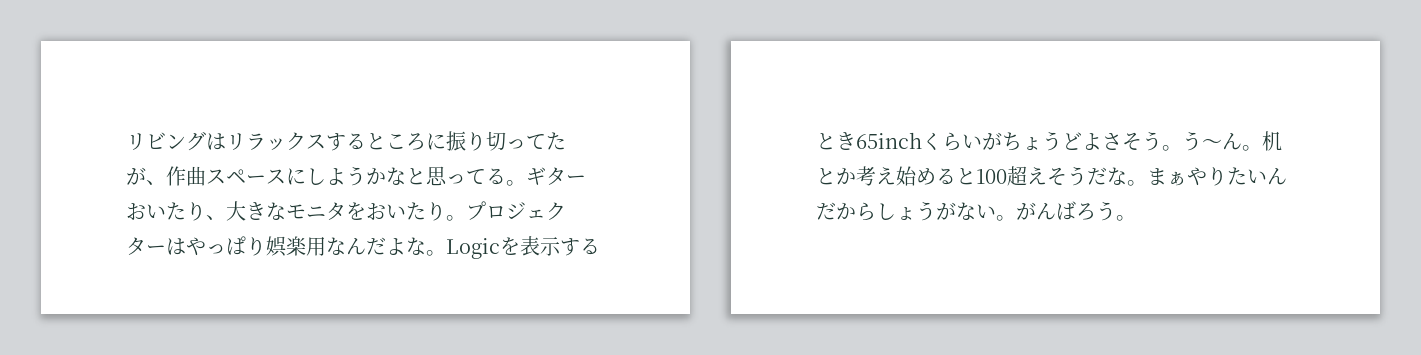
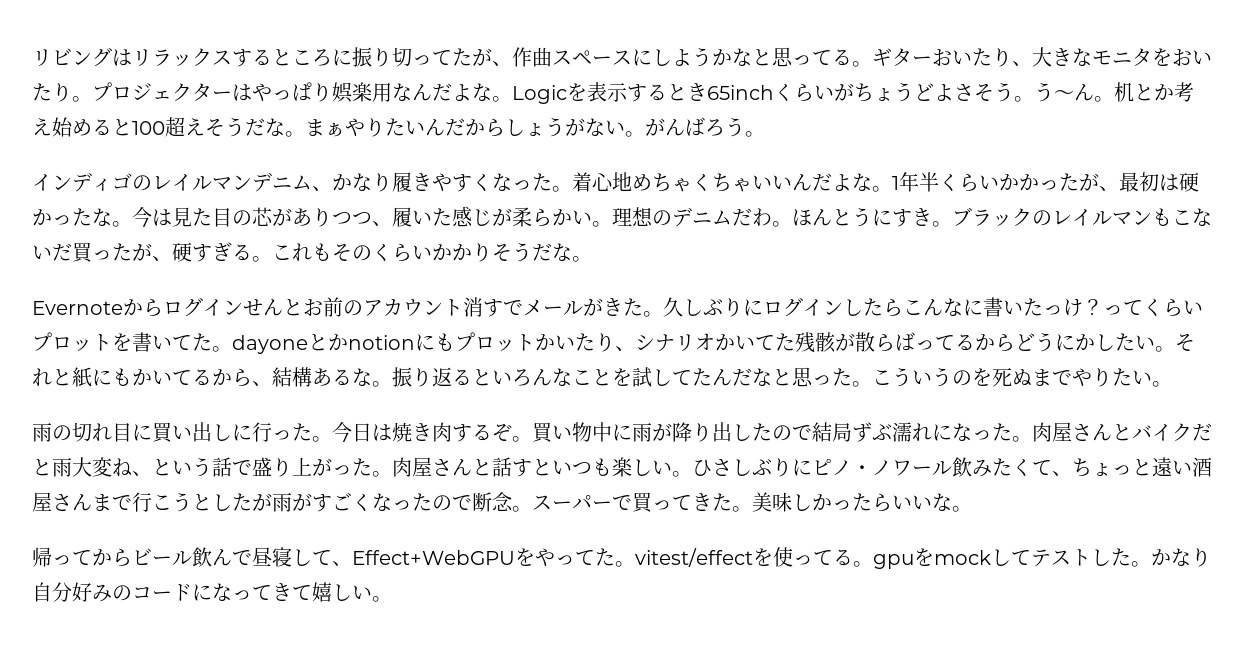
(1136, 218) none -> [32,172,1199,192] [32,206,1212,228] [32,242,592,263] [32,297,1203,317] [32,332,1195,354] [32,367,1172,387] [32,422,1212,443] [32,457,1212,477] [32,492,972,513] [32,547,1211,569] [32,582,392,602] // インディゴのレイルマンデニム、かなり履きやすくなった。着心地めちゃくちゃいいんだよな。1年半くらいかかったが、最初は硬かったな。今は見た目の芯がありつつ、履いた感じが柔らかい。理想のデニムだわ。ほんとうにすき。ブラックのレイルマンもこないだ買ったが、硬すぎる。これもそのくらいかかりそうだな。 // Evernoteからログインせんとお前のアカウント消すでメールがきた。久しぶりにログインしたらこんなに書いたっけ？ってくらいプロットを書いてた。dayoneとかnotionにもプロットかいたり、シナリオかいてた残骸が散らばってるからどうにかしたい。それと紙にもかいてるから、結構あるな。振り返るといろんなことを試してたんだなと思った。こういうのを死ぬまでやりたい。 // 雨の切れ目に買い出しに行った。今日は焼き肉するぞ。買い物中に雨が降り出したので結局ずぶ濡れになった。肉屋さんとバイクだと雨大変ね、という話で盛り上がった。肉屋さんと話すといつも楽しい。ひさしぶりにピノ・ノワール飲みたくて、ちょっと遠い酒屋さんまで行こうとしたが雨がすごくなったので断念。スーパーで買ってきた。美味しかったらいいな。 // 帰ってからビール飲んで昼寝して、Effect+WebGPUをやってた。vitest/effectを使ってる。gpuをmockしてテストした。かなり自分好みのコードになってきて嬉しい。

